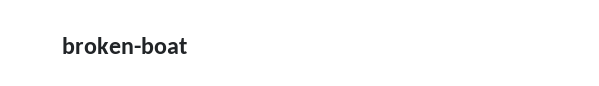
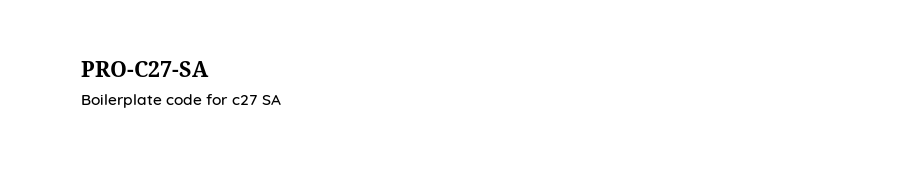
[62,37,187,54] broken-boat -> [81,61,209,77] [81,94,281,108] PRO-C27-SA // Boilerplate code for c27 SA

